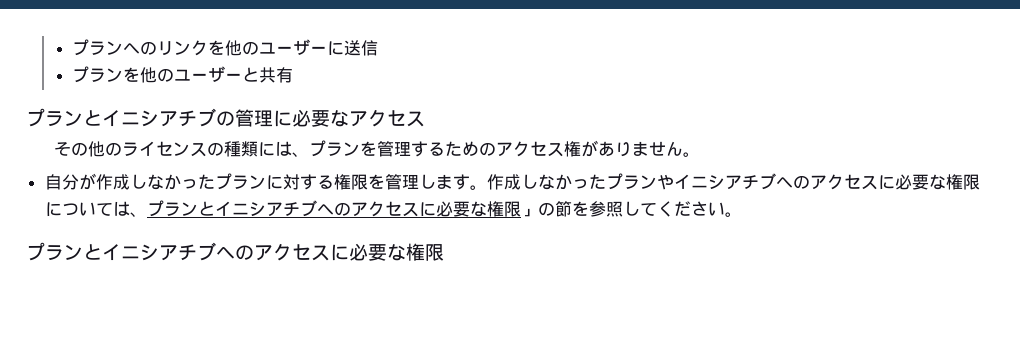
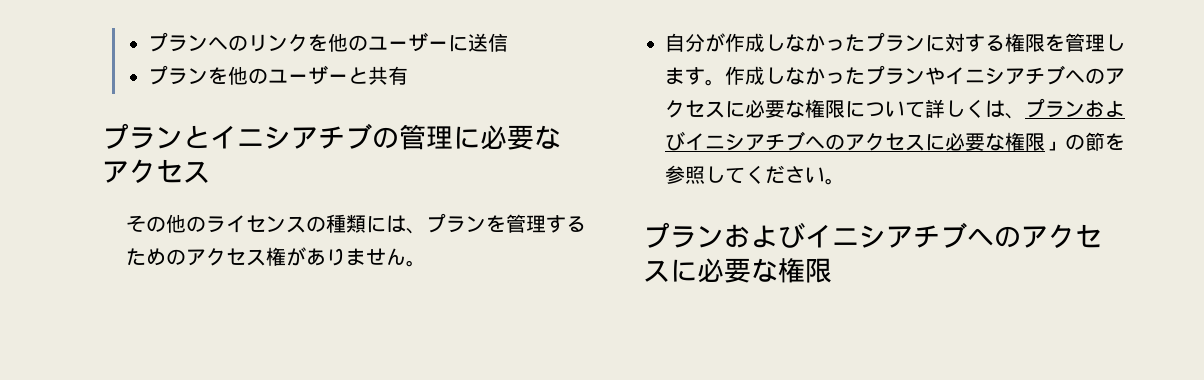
[112,200,215,217] は、プランと -> [925,98,1125,119] [665,131,685,151] 詳しくは、プランおよび
[83,244,102,260] と -> [724,222,805,248] および

